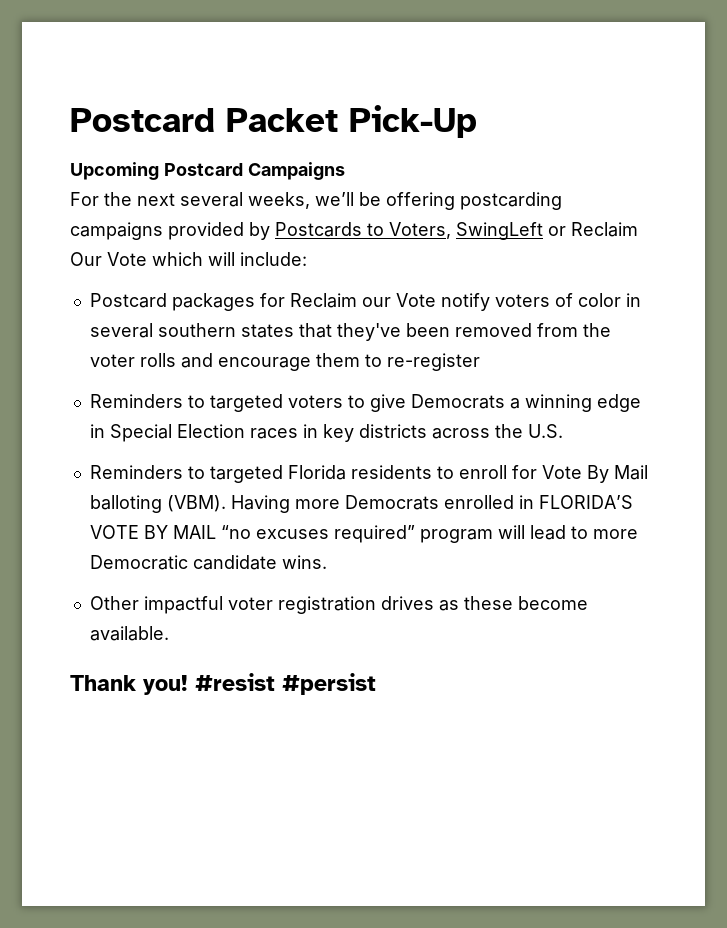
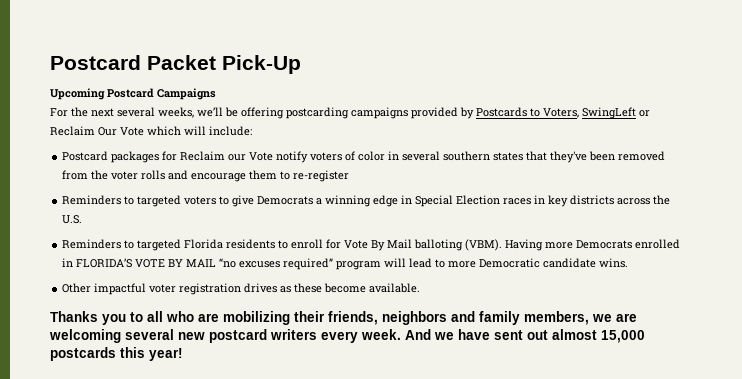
[70,673,376,695] Thank you! #resist #persist -> [50,311,637,325] [49,329,645,343] [50,347,183,361] Thanks you to all who are mobilizing their friends, neighbors and family members, we are welcoming several new postcard writers every week. And we have sent out almost 15,000 postcards this year!

